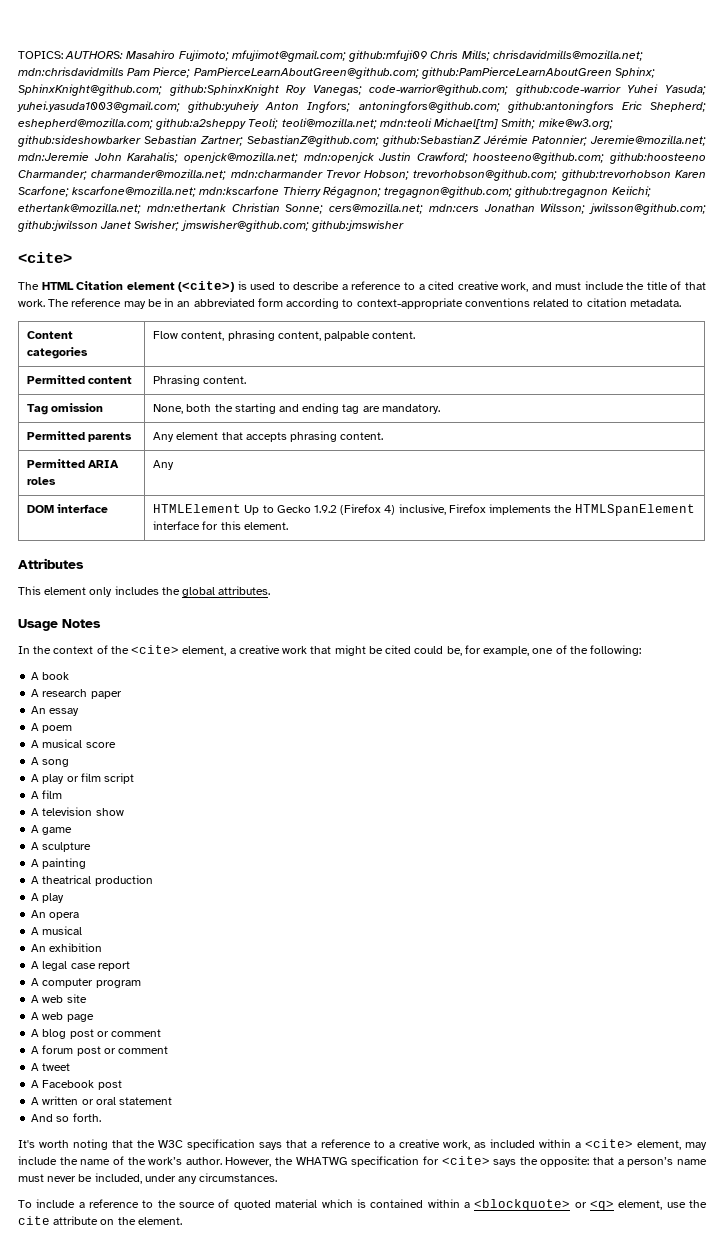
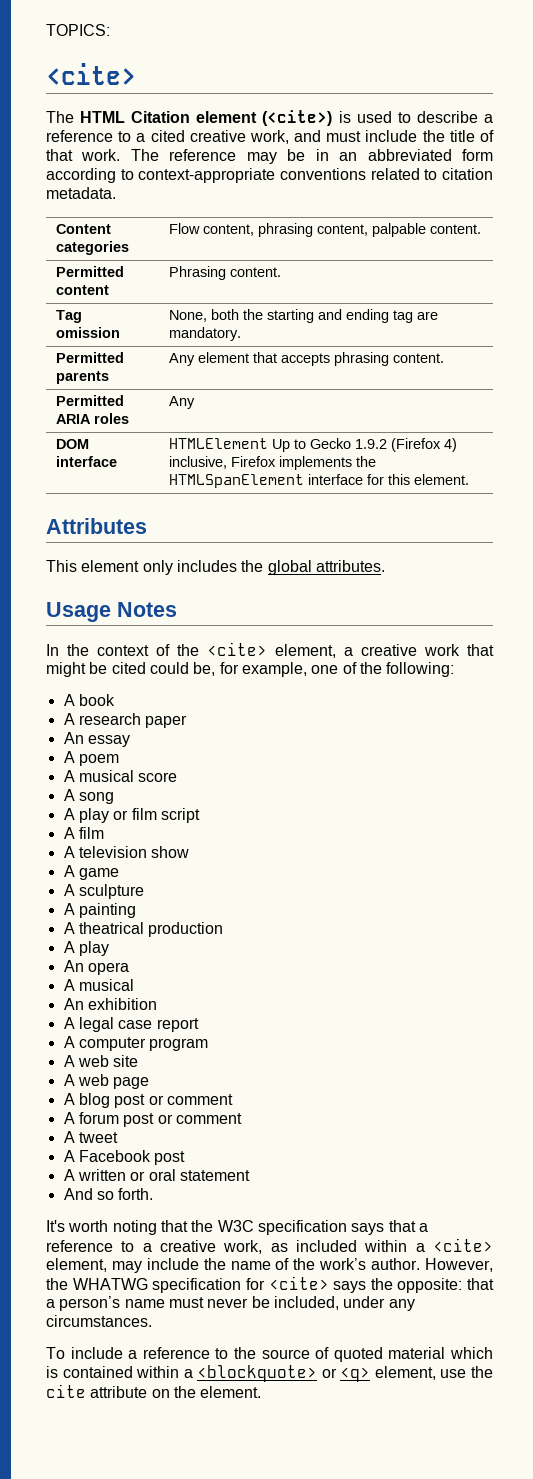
[65,50,643,62] [18,67,656,79] [18,84,706,96] [17,101,706,113] [18,118,613,130] [17,135,706,147] [18,152,706,164] [18,169,706,181] [18,186,651,198] [18,203,706,215] [17,220,404,232] AUTHORS: Masahiro Fujimoto; mfujimot@gmail.com; github:mfuji09 Chris Mills; chrisdavidmills@mozilla.net; mdn:chrisdavidmills Pam Pierce; PamPierceLearnAboutGreen@github.com; github:PamPierceLearnAboutGreen Sphinx; SphinxKnight@github.com; github:SphinxKnight Roy Vanegas; code-warrior@github.com; github:code-warrior Yuhei Yasuda; yuhei.yasuda1003@gmail.com; github:yuheiy Anton Ingfors; antoningfors@github.com; github:antoningfors Eric Shepherd; eshepherd@mozilla.com; github:a2sheppy Teoli; teoli@mozilla.net; mdn:teoli Michael[tm] Smith; mike@w3.org; github:sideshowbarker Sebastian Zartner; SebastianZ@github.com; github:SebastianZ Jérémie Patonnier; Jeremie@mozilla.net; mdn:Jeremie John Karahalis; openjck@mozilla.net; mdn:openjck Justin Crawford; hoosteeno@github.com; github:hoosteeno Charmander; charmander@mozilla.net; mdn:charmander Trevor Hobson; trevorhobson@github.com; github:trevorhobson Karen Scarfone; kscarfone@mozilla.net; mdn:kscarfone Thierry Régagnon; tregagnon@github.com; github:tregagnon Keiichi; ethertank@mozilla.net; mdn:ethertank Christian Sonne; cers@mozilla.net; mdn:cers Jonathan Wilsson; jwilsson@github.com; github:jwilsson Janet Swisher; jmswisher@github.com; github:jmswisher -> (110, 30) none

